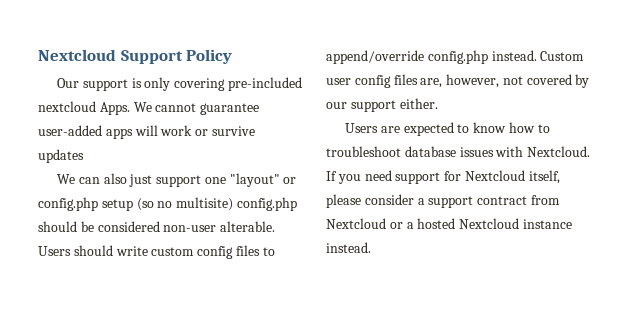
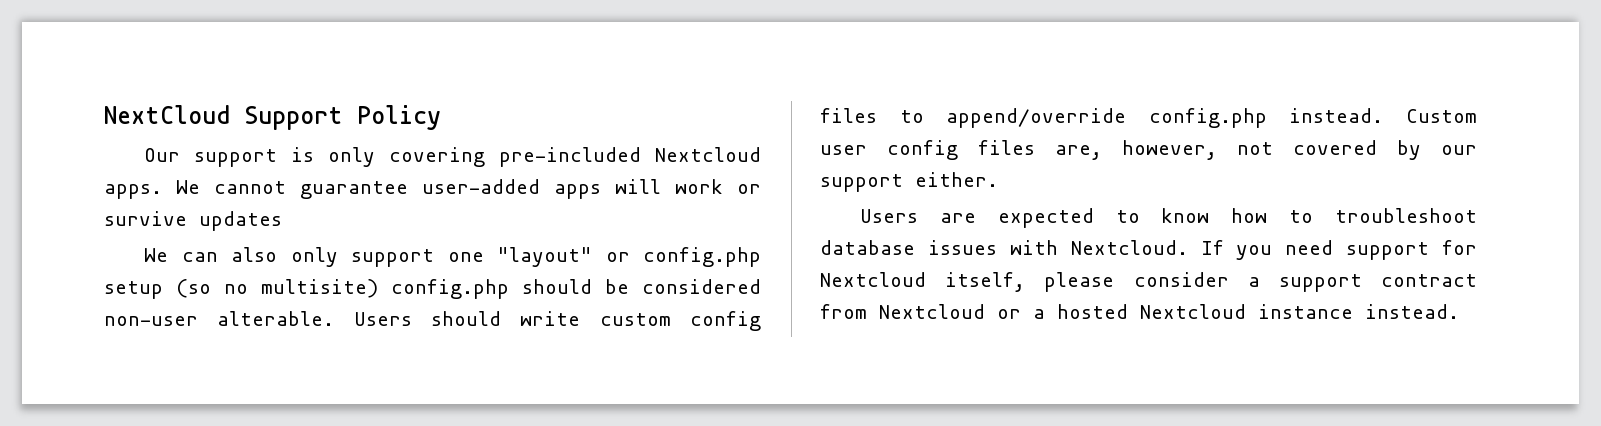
[38,49,116,61] Nextcloud -> [104,105,230,124] NextCloud
[38,101,130,115] nextcloud Apps. -> [655,147,762,162] [104,184,162,199] Nextcloud apps.
[129,174,153,187] just -> [290,247,338,267] only

